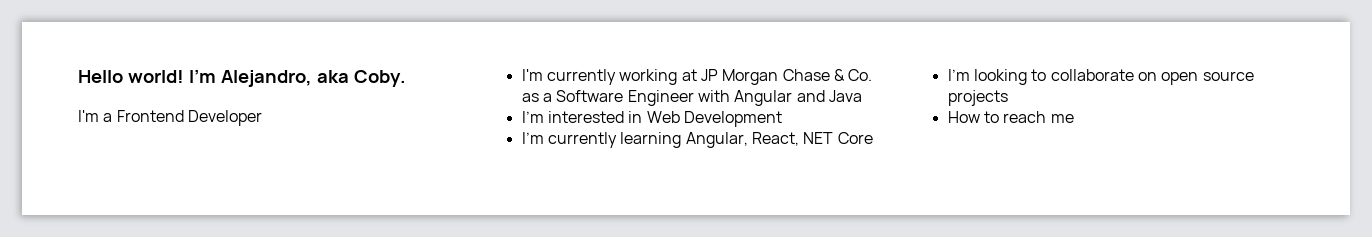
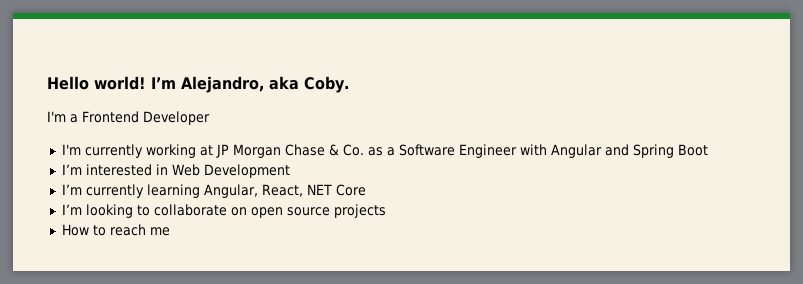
[828,90,862,102] Java -> [632,144,708,158] Spring Boot

